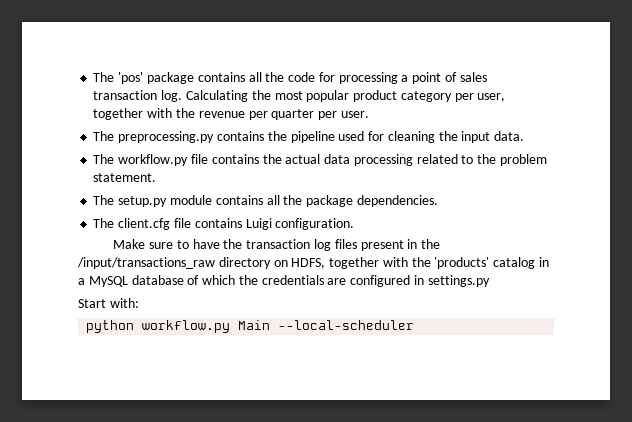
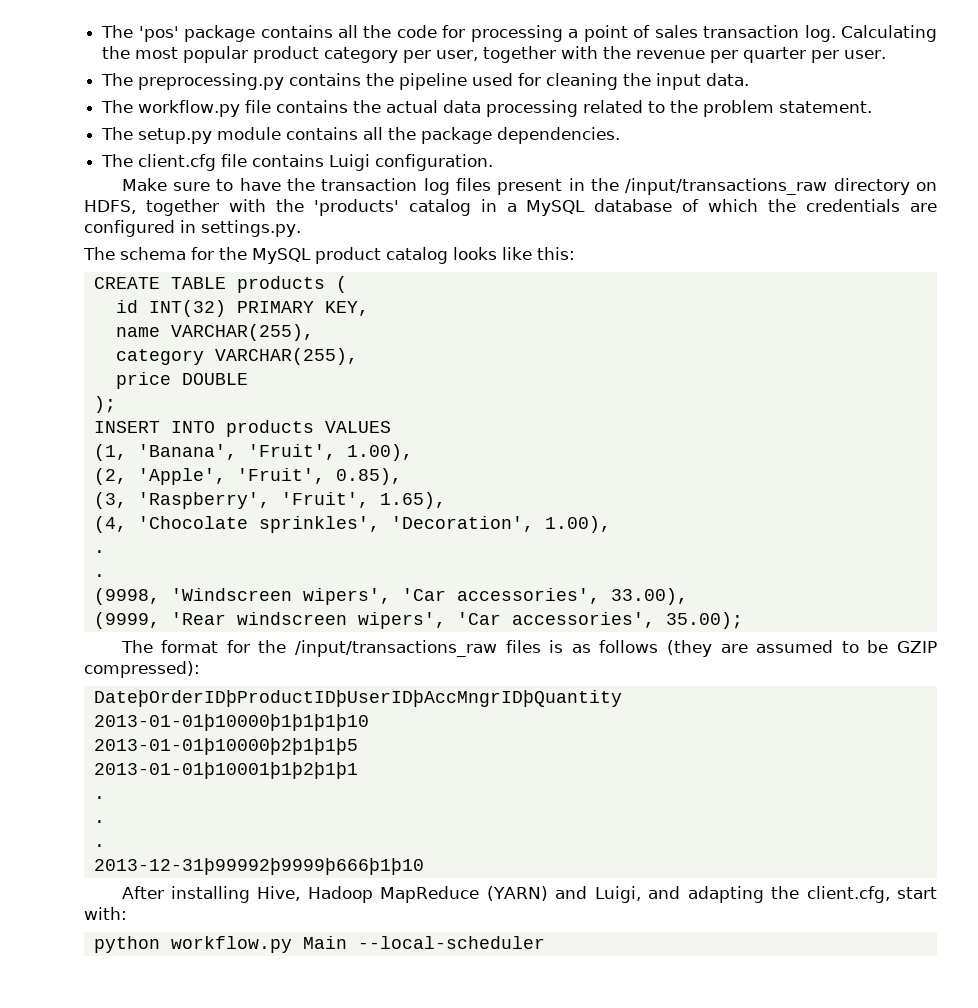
[427,275,490,287] [78,299,106,308] settings.py // Start -> [201,220,301,237] [83,247,575,264] [93,276,347,293] [115,300,369,317] [115,324,314,341] [115,348,358,365] [115,372,248,389] [93,396,116,413] [93,420,391,437] [93,444,413,461] [93,468,402,485] [93,492,446,509] [93,516,611,533] [93,550,105,553] [93,574,105,577] [93,588,688,605] [93,612,743,629] [120,640,938,657] [84,661,200,678] [93,690,622,707] [93,714,369,731] [93,738,358,755] [93,762,358,779] [93,796,105,799] [93,820,105,823] [93,844,105,847] [93,858,424,875] [121,886,937,903] settings.py. // The schema for the MySQL product catalog looks like this: // CREATE TABLE products ( // id INT(32) PRIMARY KEY, // name VARCHAR(255), // category VARCHAR(255), // price DOUBLE // ); // INSERT INTO products VALUES // (1, 'Banana', 'Fruit', 1.00), // (2, 'Apple', 'Fruit', 0.85), // (3, 'Raspberry', 'Fruit', 1.65), // (4, 'Chocolate sprinkles', 'Decoration', 1.00), // . // . // (9998, 'Windscreen wipers', 'Car accessories', 33.00), // (9999, 'Rear windscreen wipers', 'Car accessories', 35.00); // The format for the /input/transactions_raw files is as follows (they are assumed to be GZIP compressed): // DateþOrderIDþProductIDþUserIDþAccMngrIDþQuantity // 2013-01-01þ10000þ1þ1þ1þ10 // 2013-01-01þ10000þ2þ1þ1þ5 // 2013-01-01þ10001þ1þ2þ1þ1 // . // . // . // 2013-12-31þ99992þ9999þ666þ1þ10 // After installing Hive, Hadoop MapReduce (YARN) and Luigi, and adapting the client.cfg, start

